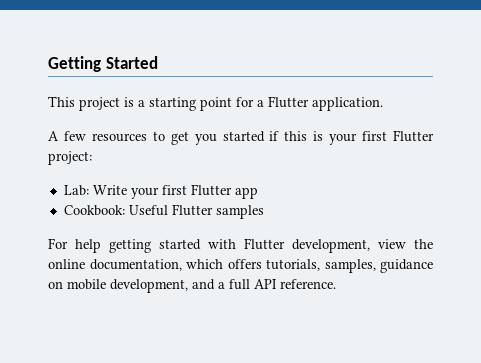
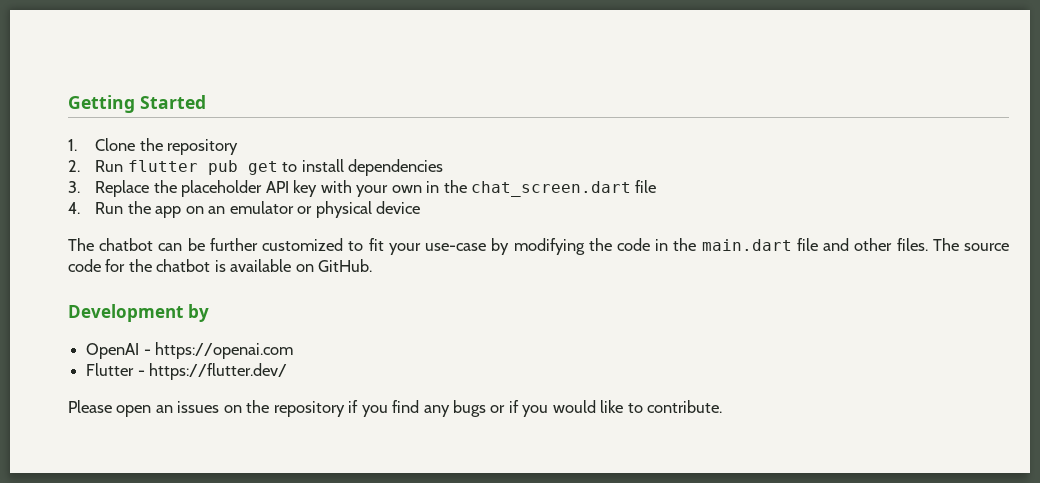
[48,96,383,111] [48,130,435,145] [48,151,92,165] [63,184,258,199] [63,204,264,219] [48,238,433,253] [48,259,433,273] [48,279,336,293] This project is a starting point for a Flutter application. // A few resources to get you started if this is your first Flutter project: // Lab: Write your first Flutter app // Cookbook: Useful Flutter samples // For help getting started with Flutter development, view the online documentation, which offers tutorials, samples, guidance on mobile development, and a full API reference. -> [68,138,239,155] [68,159,444,176] [68,180,657,197] [68,201,421,218] [68,238,1010,255] [68,259,373,272] [68,304,209,322] [86,342,294,359] [86,363,288,380] [68,400,723,417] 1. Clone the repository // 2. Run flutter pub get to install dependencies // 3. Replace the placeholder API key with your own in the chat_screen.dart file // 4. Run the app on an emulator or physical device // The chatbot can be further customized to fit your use-case by modifying the code in the main.dart file and other files. The source code for the chatbot is available on GitHub. // Development by // OpenAI - https://openai.com // Flutter - https://flutter.dev/ // Please open an issues on the repository if you find any bugs or if you would like to contribute.

